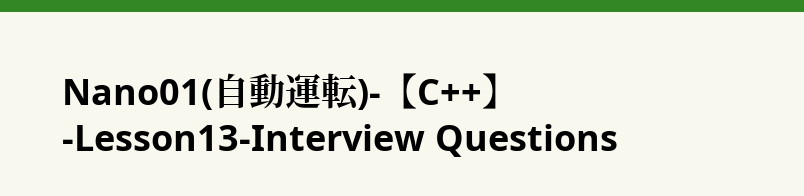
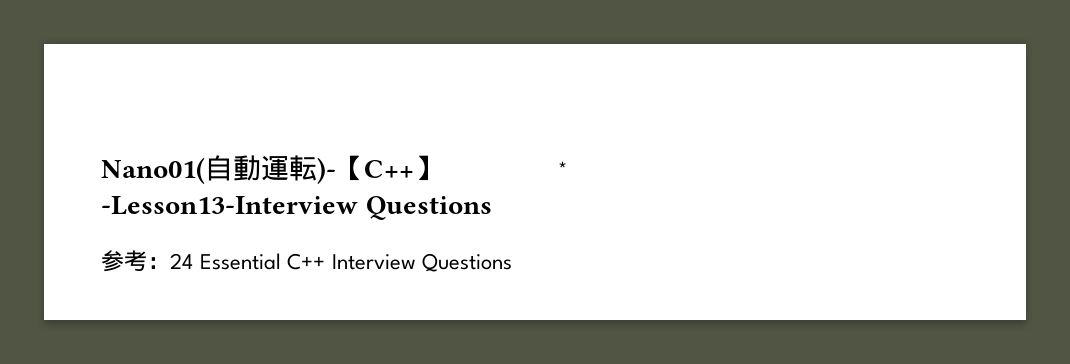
(618, 140) none -> [101,250,512,272] [558,161,568,177] // 参考：24 Essential C++ Interview Questions *

